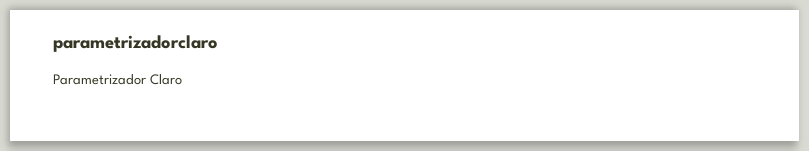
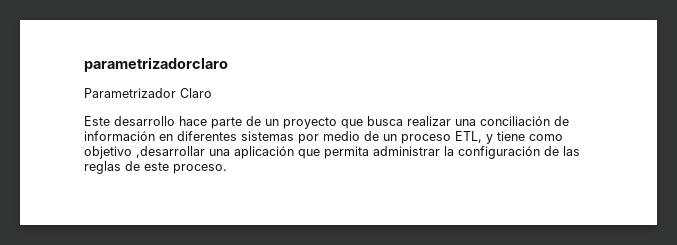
(182, 79) none -> [84,116,569,129] [84,131,563,144] [84,146,580,159] [84,161,227,174] // Este desarrollo hace parte de un proyecto que busca realizar una conciliación de información en diferentes sistemas por medio de un proceso ETL, y tiene como objetivo ,desarrollar una aplicación que permita administrar la configuración de las reglas de este proceso.

